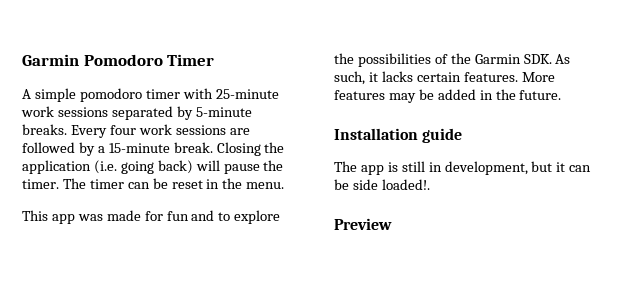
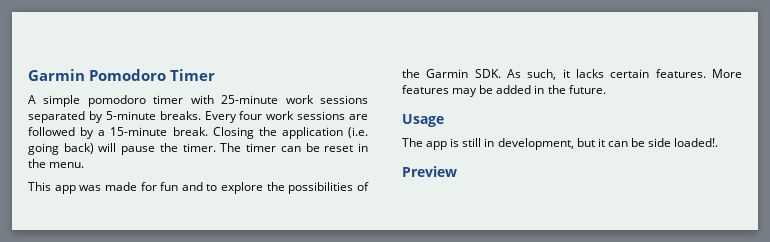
[334,128,463,143] Installation guide -> [402,114,444,127] Usage

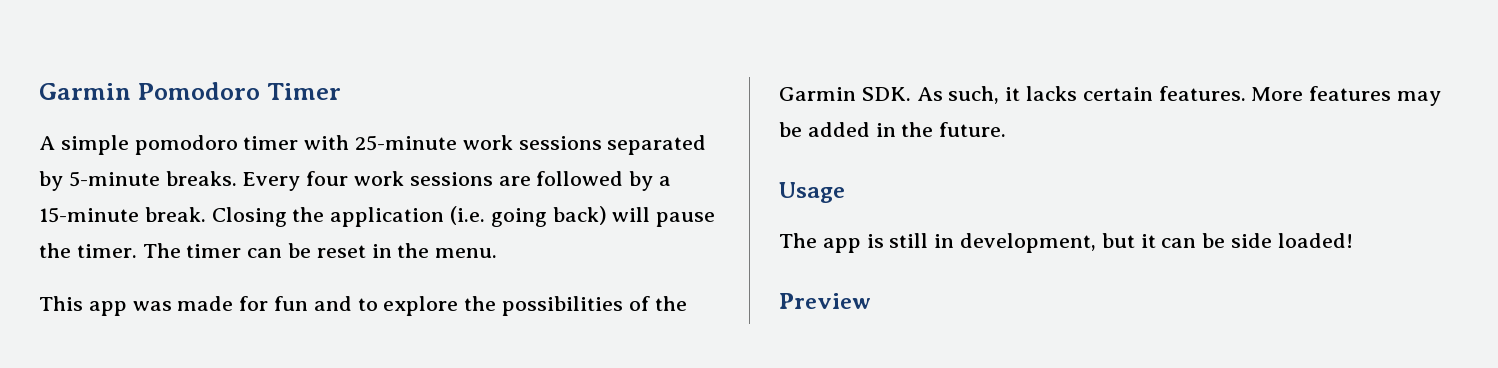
[674,138,719,147] loaded!. -> [1277,233,1353,248] loaded!

